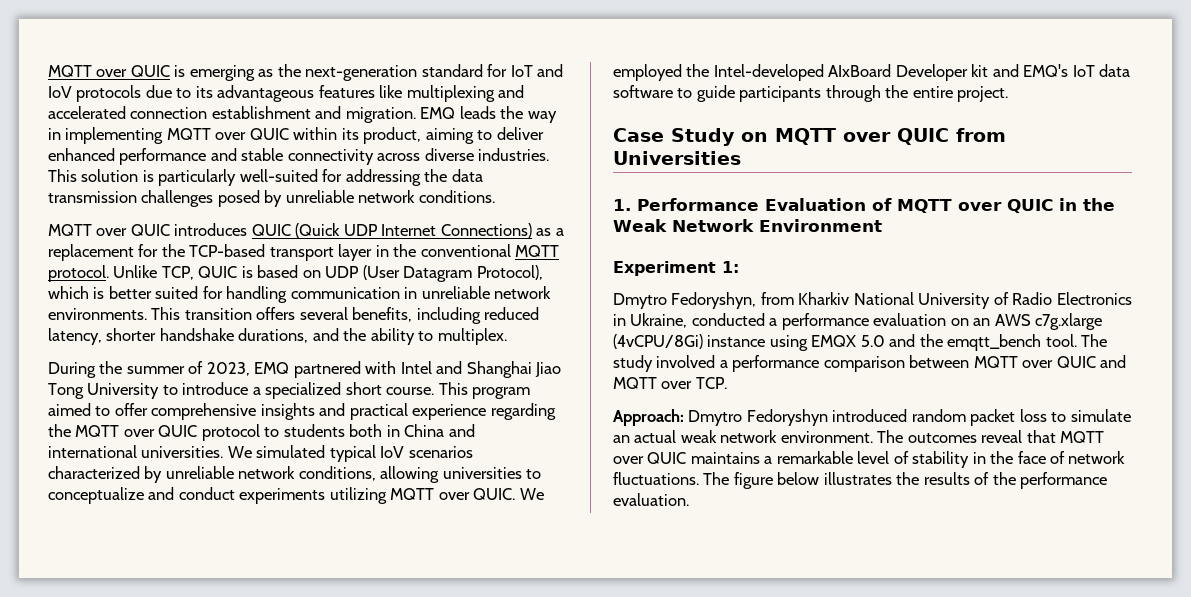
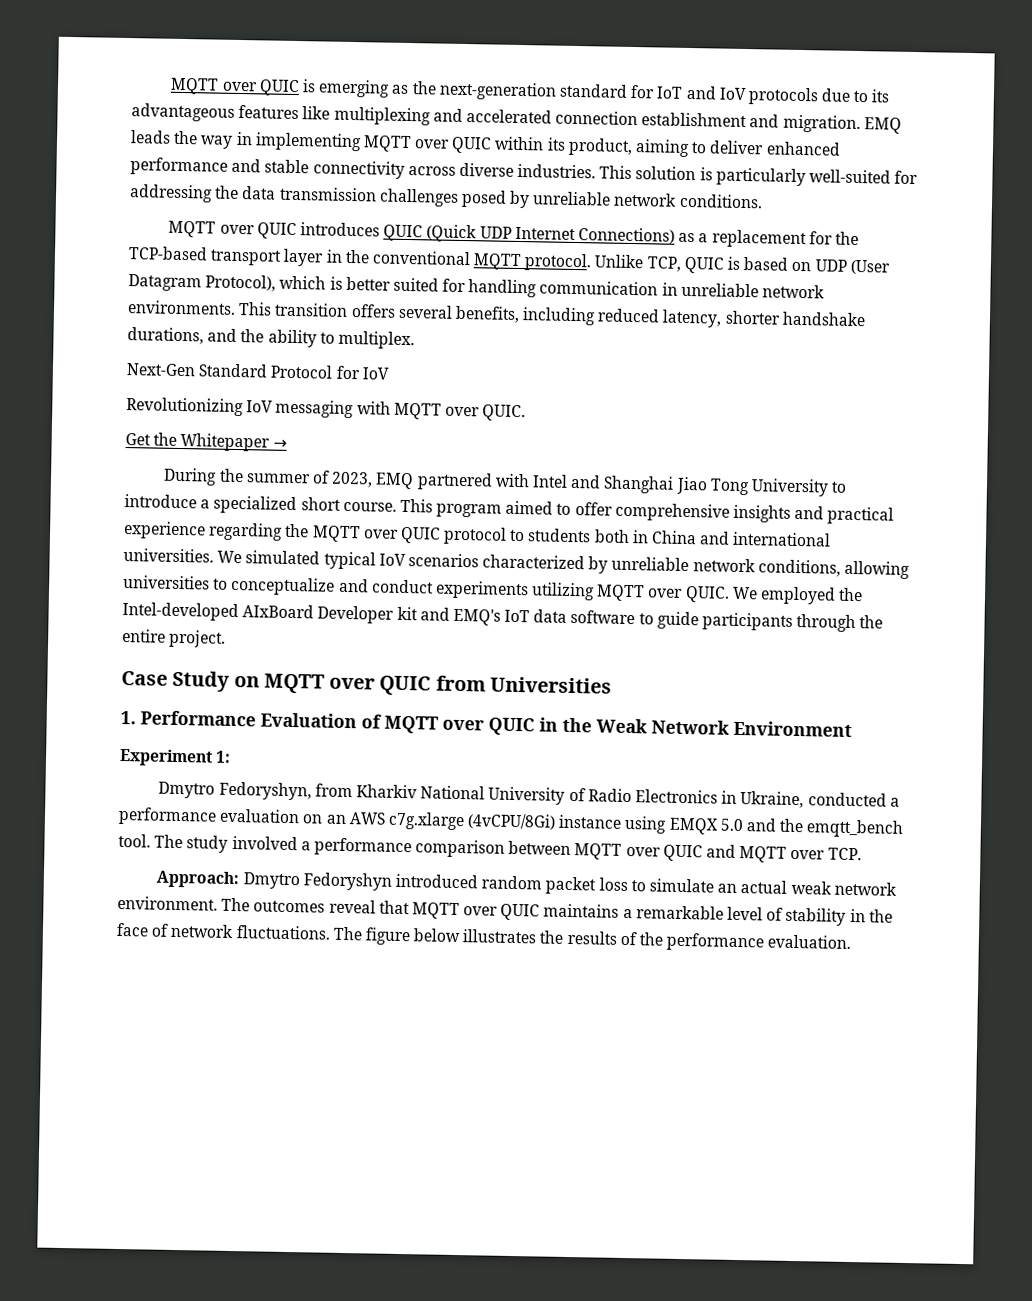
(507, 336) none -> [126,363,390,380] [126,397,527,422] [125,432,287,452] // Next-Gen Standard Protocol for IoV // Revolutionizing IoV messaging with MQTT over QUIC. // Get the Whitepaper →

